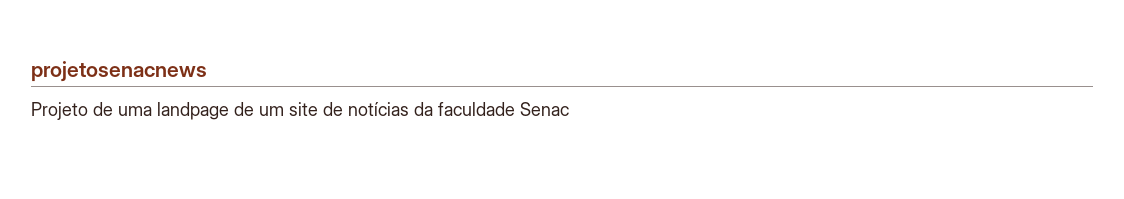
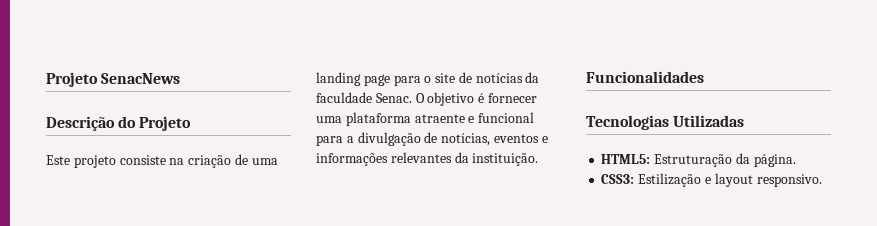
[31,61,207,82] [31,102,284,120] projetosenacnews // Projeto de uma landpage de um -> [46,72,181,87] [46,116,192,131] [46,154,278,168] [316,72,432,86] Projeto SenacNews // Descrição do Projeto // Este projeto consiste na criação de uma landing page para o
[520,102,569,116] Senac -> [375,92,537,106] [316,112,535,126] [316,132,548,146] [316,152,539,166] [586,71,704,83] [586,115,745,130] [601,153,796,167] [601,173,822,187] Senac. O objetivo é fornecer uma plataforma atraente e funcional para a divulgação de notícias, eventos e informações relevantes da instituição. // Funcionalidades // Tecnologias Utilizadas // HTML5: Estruturação da página. // CSS3: Estilização e layout responsivo.

